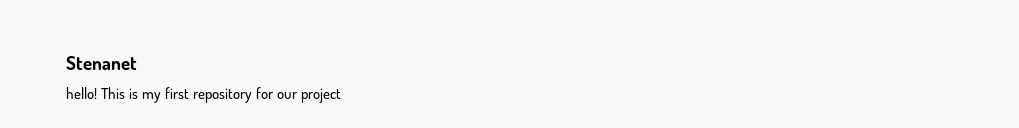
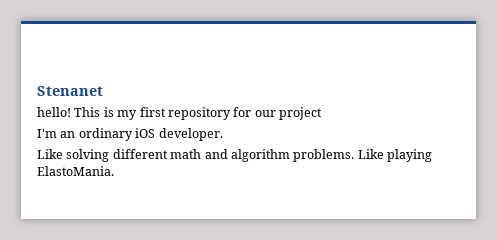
(342, 95) none -> [37,128,223,141] [37,149,432,162] [37,166,114,176] // I'm an ordinary iOS developer. // Like solving different math and algorithm problems. Like playing ElastoMania.

